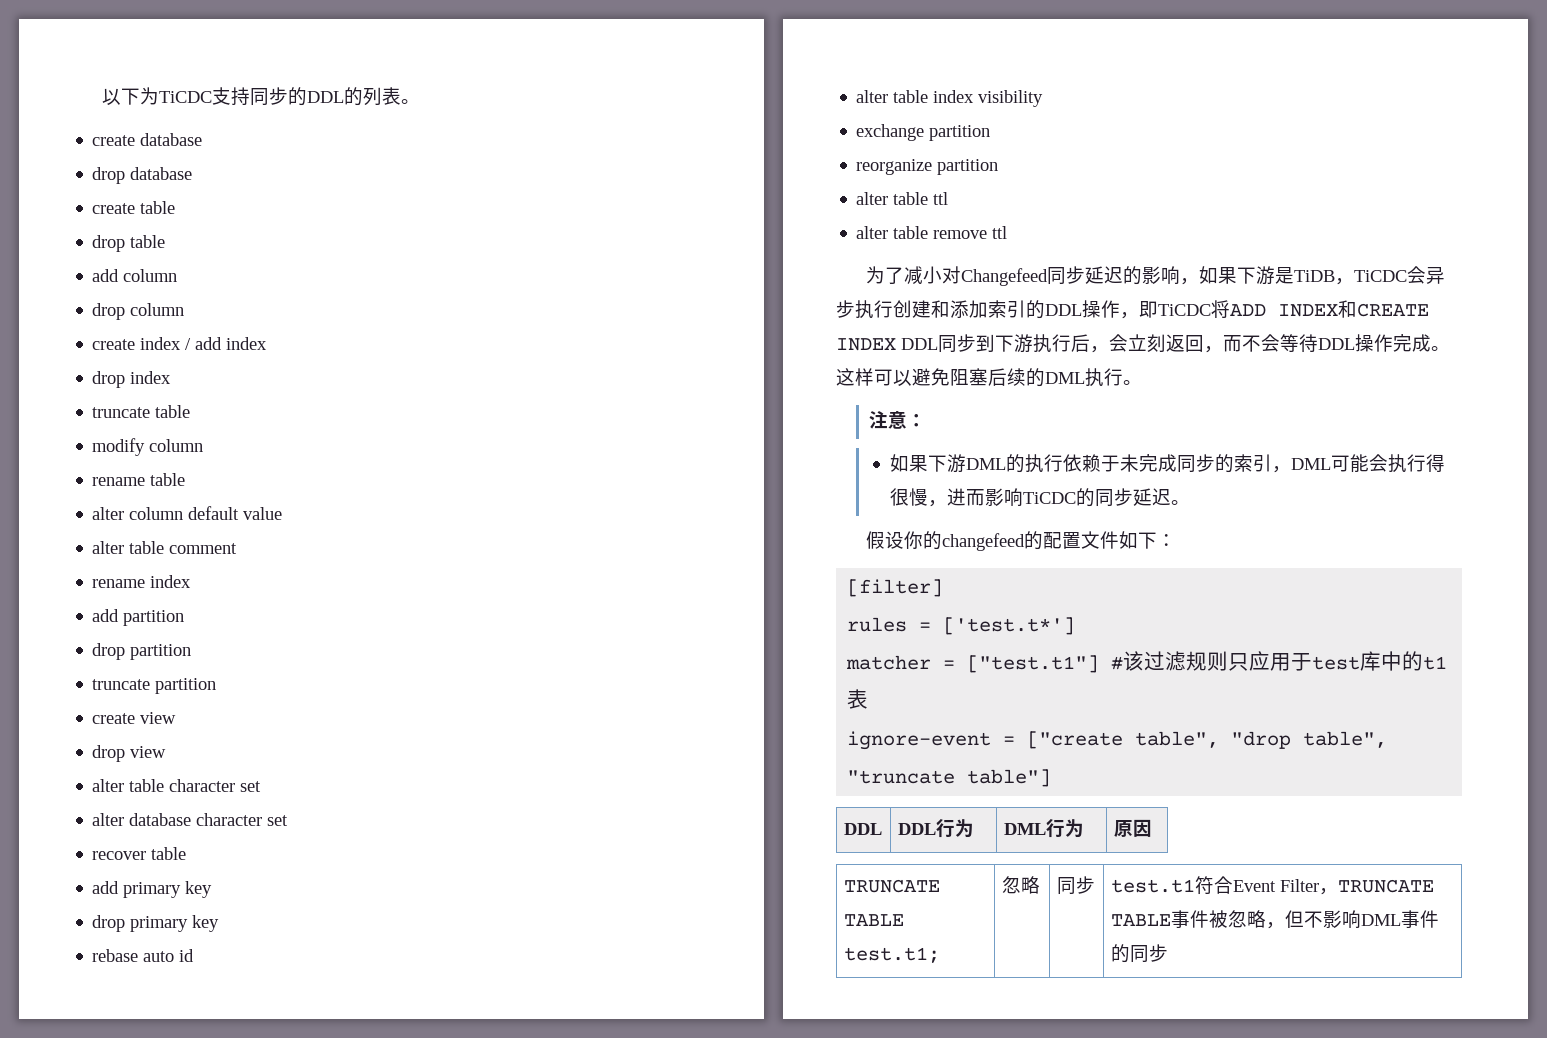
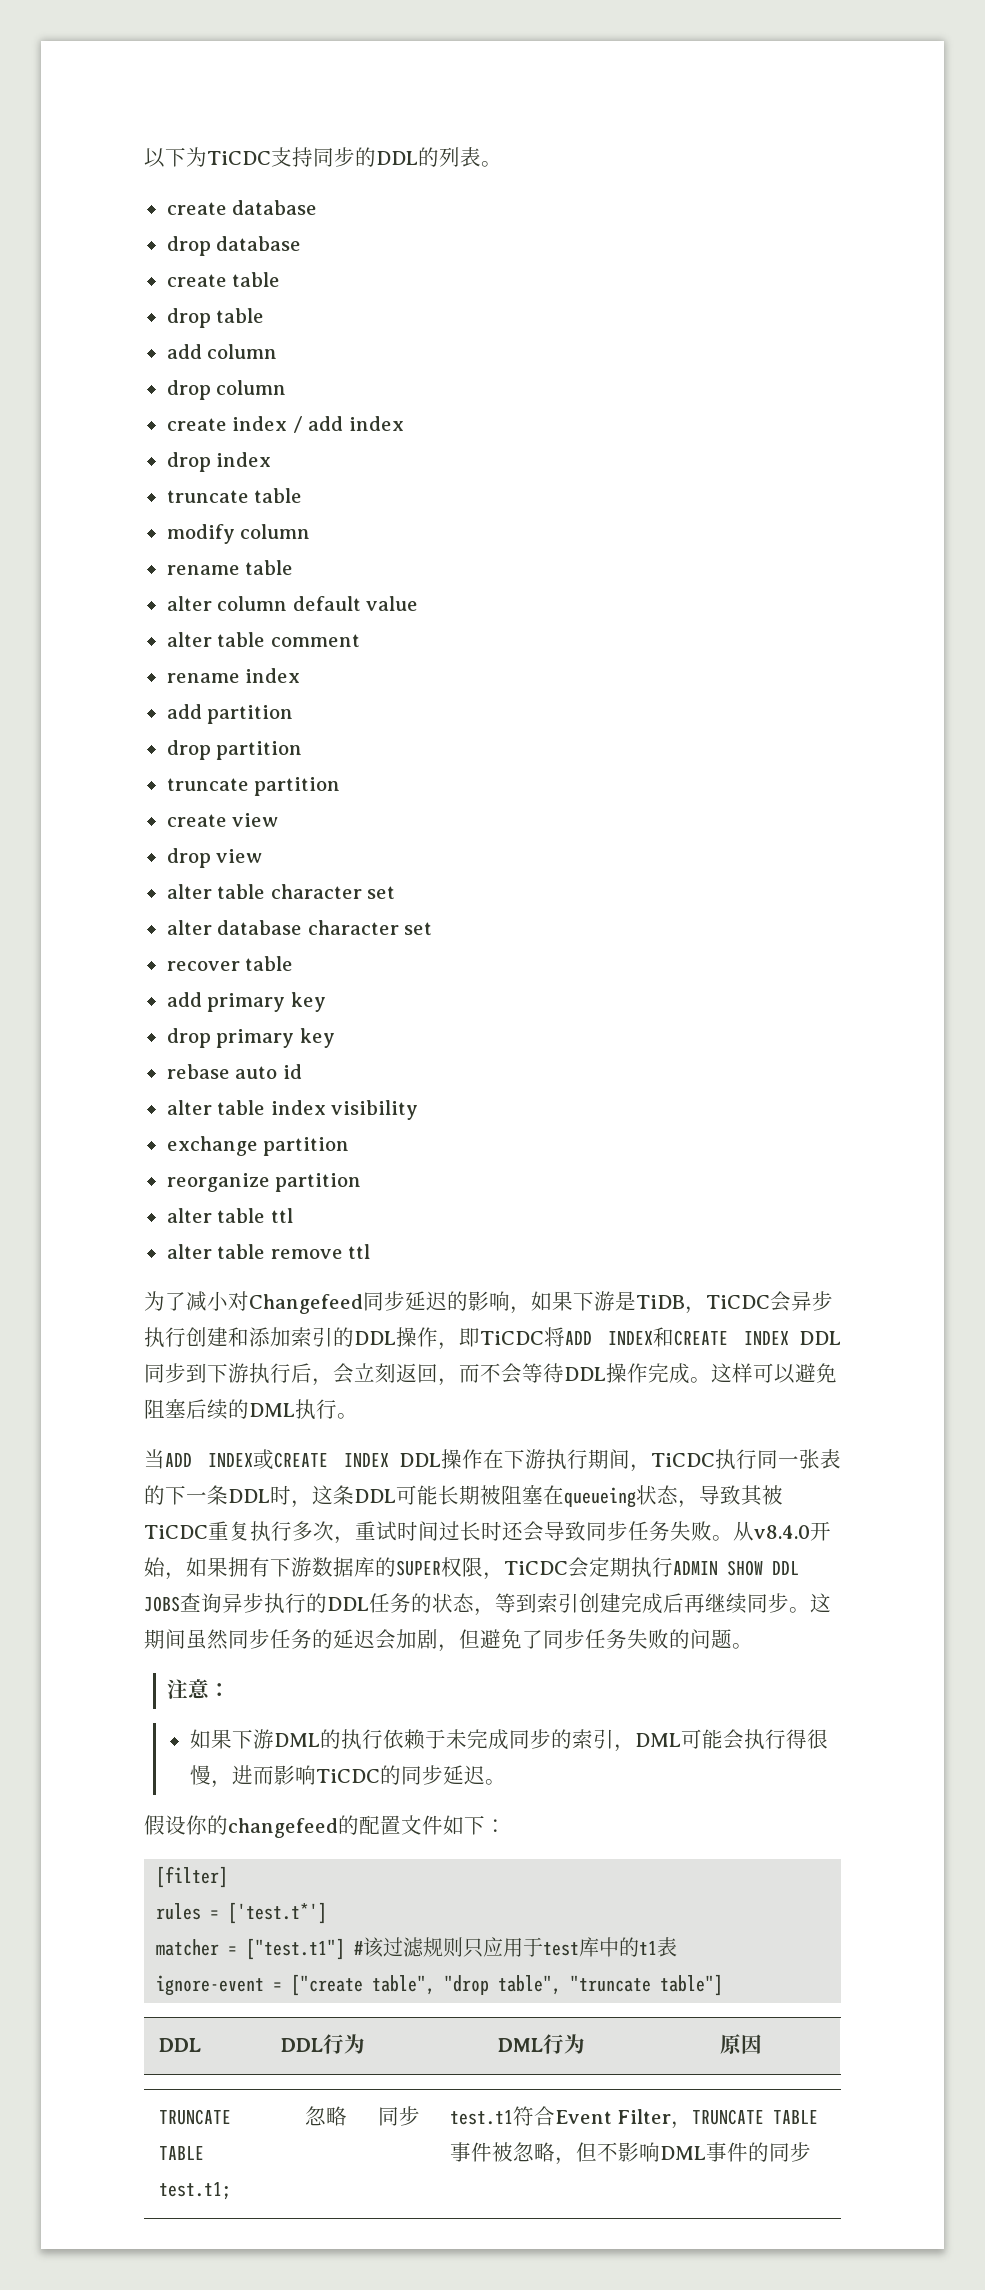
(1142, 382) none -> [144,1449,841,1472] [144,1485,783,1508] [144,1521,831,1544] [144,1557,799,1580] [144,1593,831,1616] [144,1629,753,1652] // 当ADD INDEX或CREATE INDEX DDL操作在下游执行期间，TiCDC执行同一张表的下一条DDL时，这条DDL可能长期被阻塞在queueing状态，导致其被TiCDC重复执行多次，重试时间过长时还会导致同步任务失败。从v8.4.0开始，如果拥有下游数据库的SUPER权限，TiCDC会定期执行ADMIN SHOW DDL JOBS查询异步执行的DDL任务的状态，等到索引创建完成后再继续同步。这期间虽然同步任务的延迟会加剧，但避免了同步任务失败的问题。

